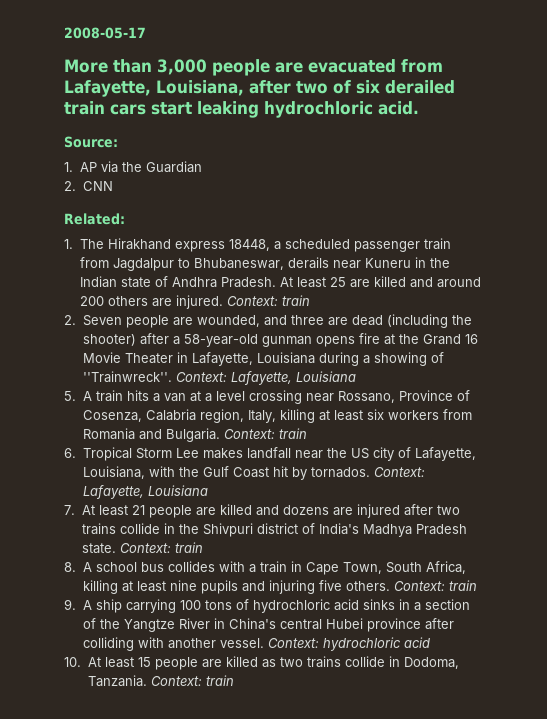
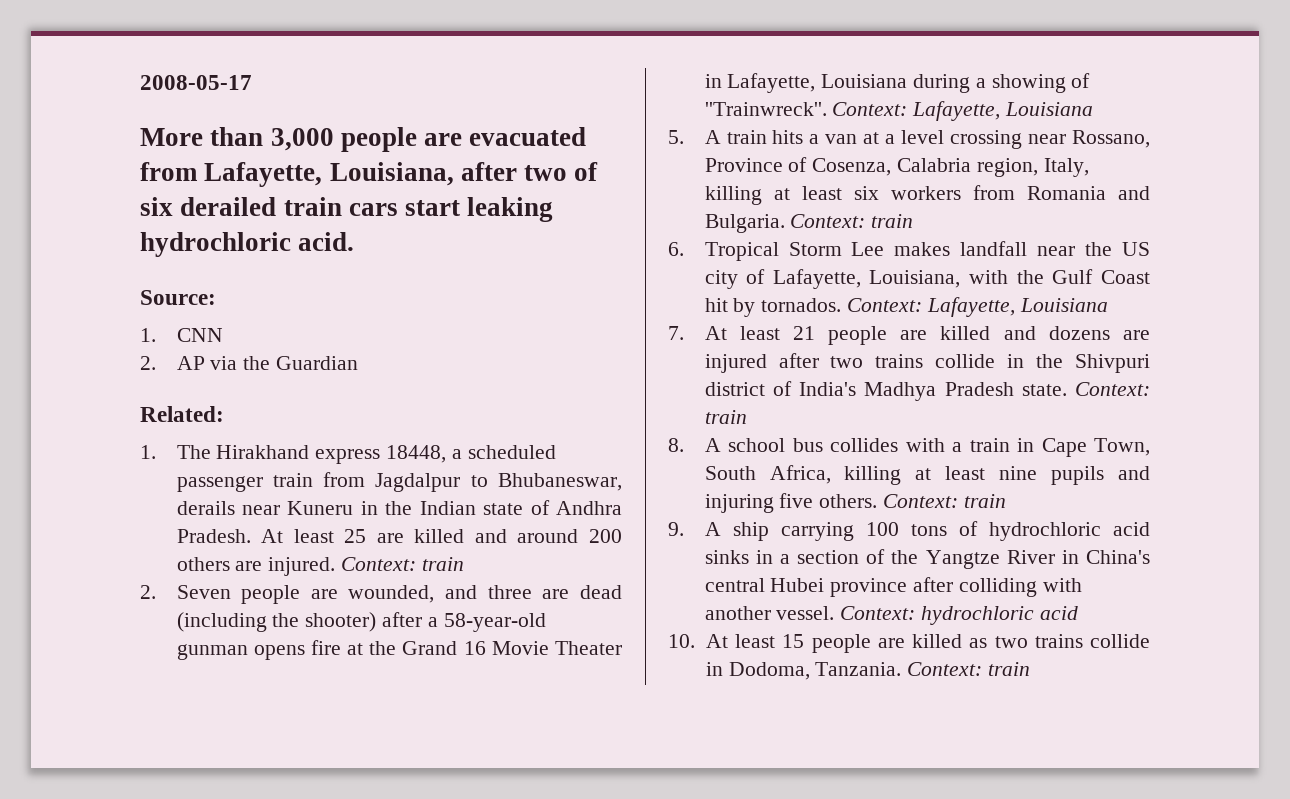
(73, 167) none -> [176,328,223,342] [140,356,156,370] CNN // 2.
[64,181,113,191] // 2. CNN -> (359, 363) none

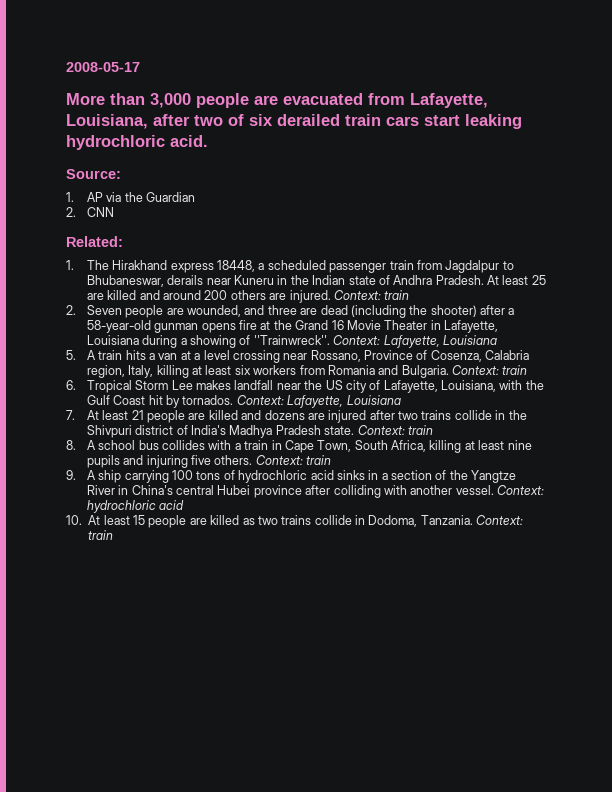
[176,328,223,342] [140,356,156,370] CNN // 2. -> (74, 197) none
(359, 363) none -> [66,207,114,217] // 2. CNN

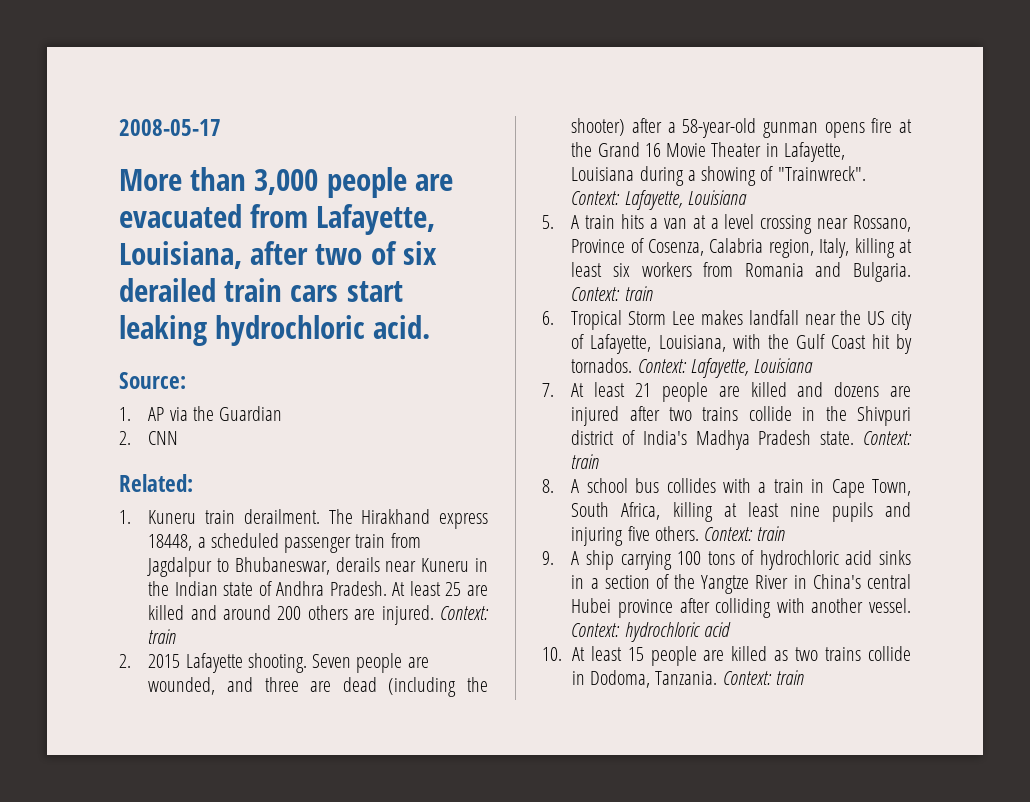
(74, 265) none -> [148,509,320,524] Kuneru train derailment.
(76, 310) none -> [148,653,307,673] 2015 Lafayette shooting.
[253,335,330,345] ''Trainwreck''. -> [777,166,866,181] "Trainwreck".

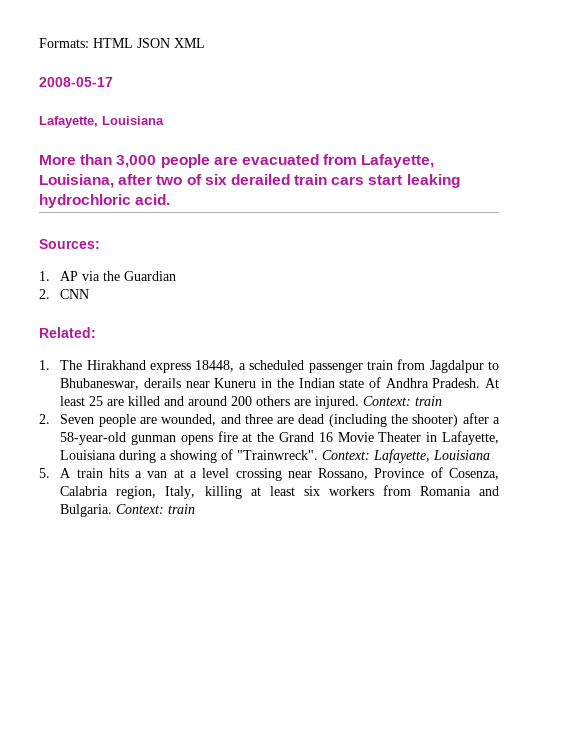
(119, 127) none -> [39,38,205,48] Formats: HTML JSON XML //
(221, 127) none -> [39,116,164,128] // Lafayette, Louisiana
[119,372,186,389] Source: -> [39,239,100,249] Sources:
[148,509,320,524] Kuneru train derailment. -> (50, 365) none
[148,653,307,673] 2015 Lafayette shooting. -> (50, 419) none
[542,310,912,330] [571,334,912,354] [571,358,814,378] [542,382,911,402] [571,406,911,426] [571,430,912,450] [571,454,600,469] [542,478,912,498] [571,502,911,522] [571,526,786,546] [542,550,911,570] [571,574,911,594] [571,598,911,618] [571,622,731,642] [542,646,911,666] [571,670,804,688] // 6. Tropical Storm Lee makes landfall near the US city of Lafayette, Louisiana, with the Gulf Coast hit by tornados. Context: Lafayette, Louisiana // 7. At least 21 people are killed and dozens are injured after two trains collide in the Shivpuri district of India's Madhya Pradesh state. Context: train // 8. A school bus collides with a train in Cape Town, South Africa, killing at least nine pupils and injuring five others. Context: train // 9. A ship carrying 100 tons of hydrochloric acid sinks in a section of the Yangtze River in China's central Hubei province after colliding with another vessel. Context: hydrochloric acid // 10. At least 15 people are killed as two trains collide in Dodoma, Tanzania. Context: train -> (196, 509) none

